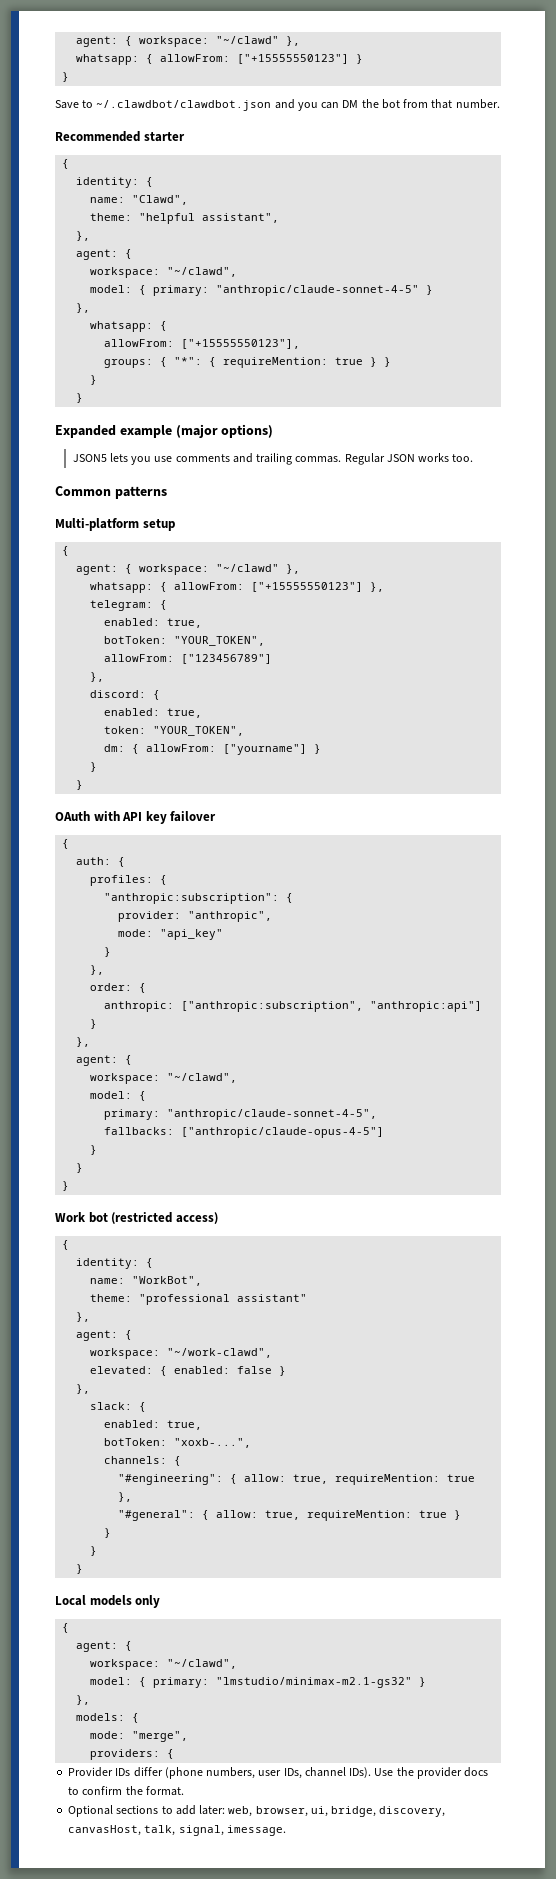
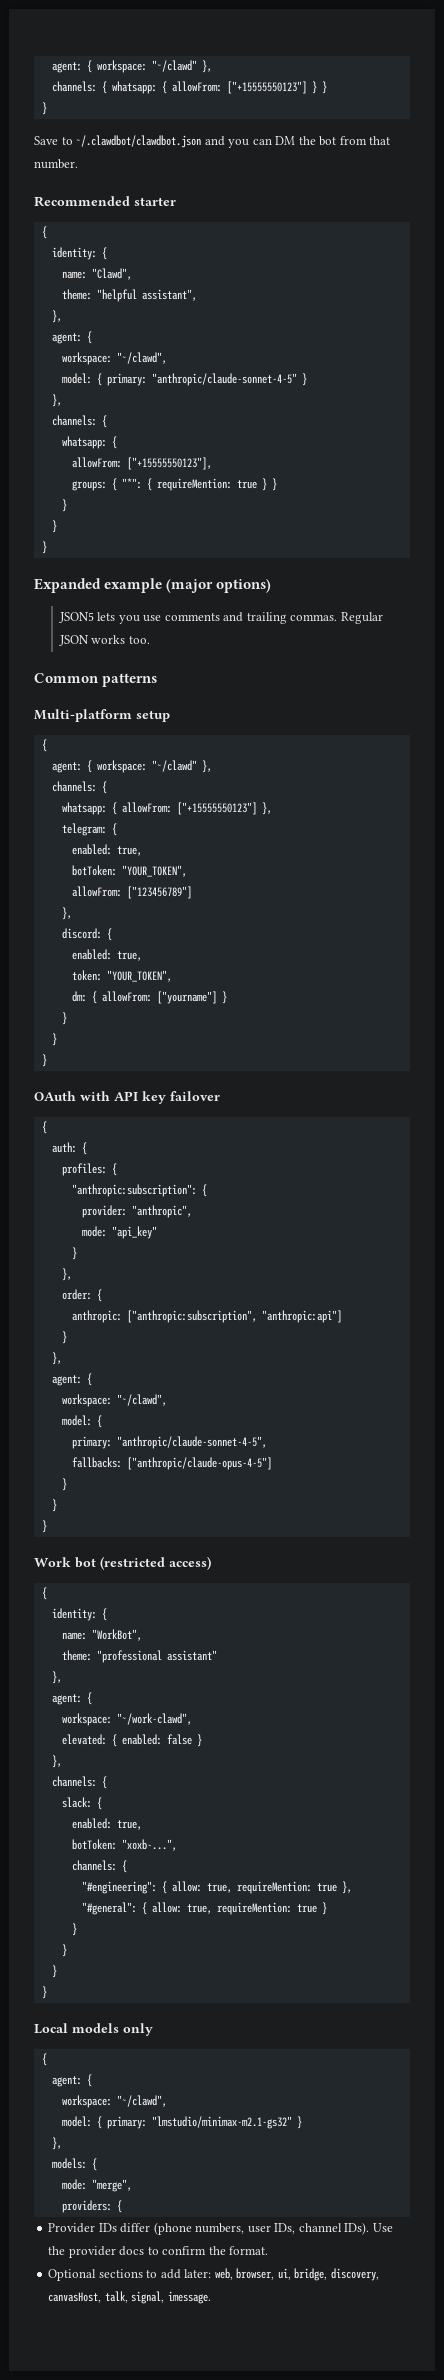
[76,36,301,47] agent: { workspace: "~/clawd" }, // -> [51,60,212,73] [51,81,107,94] agent: { workspace: "~/clawd" }, // channels: {
(364, 59) none -> [321,81,327,94] }
(91, 308) none -> [51,415,107,428] // channels: {
(84, 398) none -> [41,541,47,554] // }
(301, 569) none -> [51,781,107,794] // channels: {
(84, 785) none -> [41,1054,47,1067] // }
(91, 1389) none -> [51,1776,107,1789] // channels: {
(84, 1569) none -> [41,1986,47,1999] // }

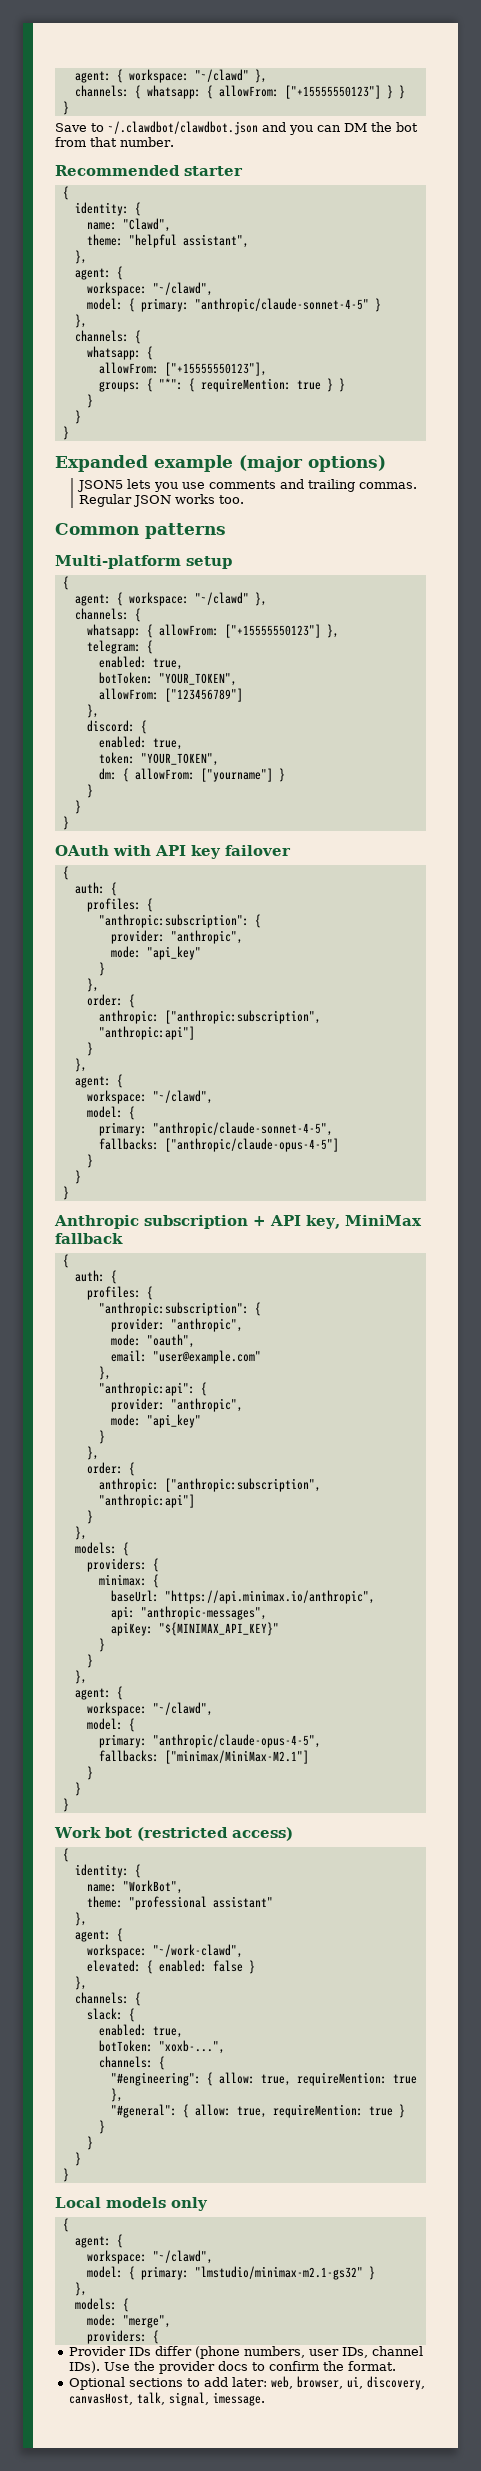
(47, 1526) none -> [54,1215,422,1229] [55,1233,123,1244] [62,1254,69,1268] [74,1270,117,1284] [86,1286,153,1300] [98,1302,261,1316] [110,1318,243,1332] [110,1334,195,1348] [110,1350,261,1364] [98,1366,111,1380] [98,1382,207,1396] [110,1398,243,1412] [110,1414,201,1428] [98,1430,105,1444] [86,1446,99,1460] [86,1462,135,1476] [98,1478,321,1492] [98,1494,195,1508] [86,1510,93,1524] [74,1526,87,1540] [74,1542,129,1556] [86,1558,159,1572] [98,1574,159,1588] [110,1590,375,1604] [110,1606,267,1620] [110,1622,279,1636] [98,1638,105,1652] [86,1654,93,1668] [74,1670,87,1684] [74,1686,123,1700] [86,1702,213,1716] [86,1718,135,1732] [98,1734,321,1748] [98,1750,309,1764] [86,1766,93,1780] [74,1782,81,1796] [62,1798,69,1812] // Anthropic subscription + API key, MiniMax fallback // { // auth: { // profiles: { // "anthropic:subscription": { // provider: "anthropic", // mode: "oauth", // email: "user@example.com" // }, // "anthropic:api": { // provider: "anthropic", // mode: "api_key" // } // }, // order: { // anthropic: ["anthropic:subscription", "anthropic:api"] // } // }, // models: { // providers: { // minimax: { // baseUrl: "https://api.minimax.io/anthropic", // api: "anthropic-messages", // apiKey: "${MINIMAX_API_KEY}" // } // } // }, // agent: { // workspace: "~/clawd", // model: { // primary: "anthropic/claude-opus-4-5", // fallbacks: ["minimax/MiniMax-M2.1"] // } // } // }
[294,2268,328,2281] bridge, -> (363, 2382) none

